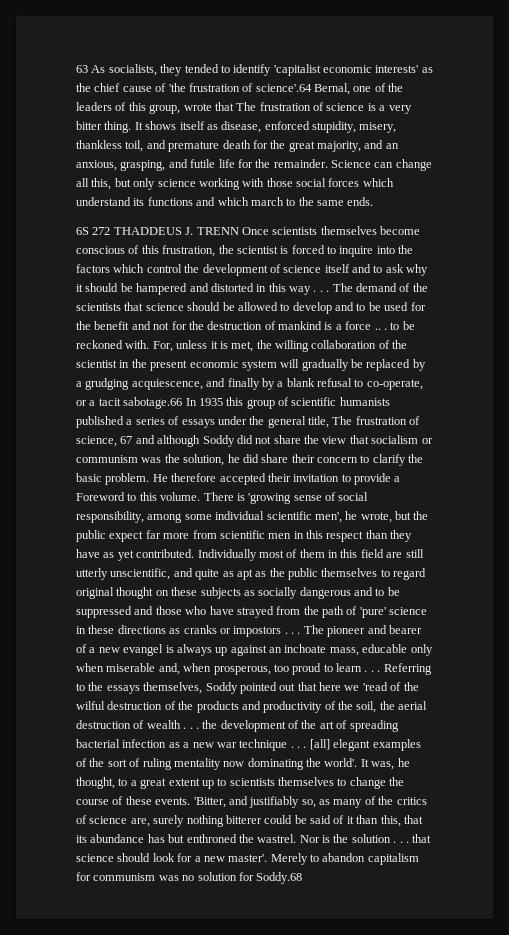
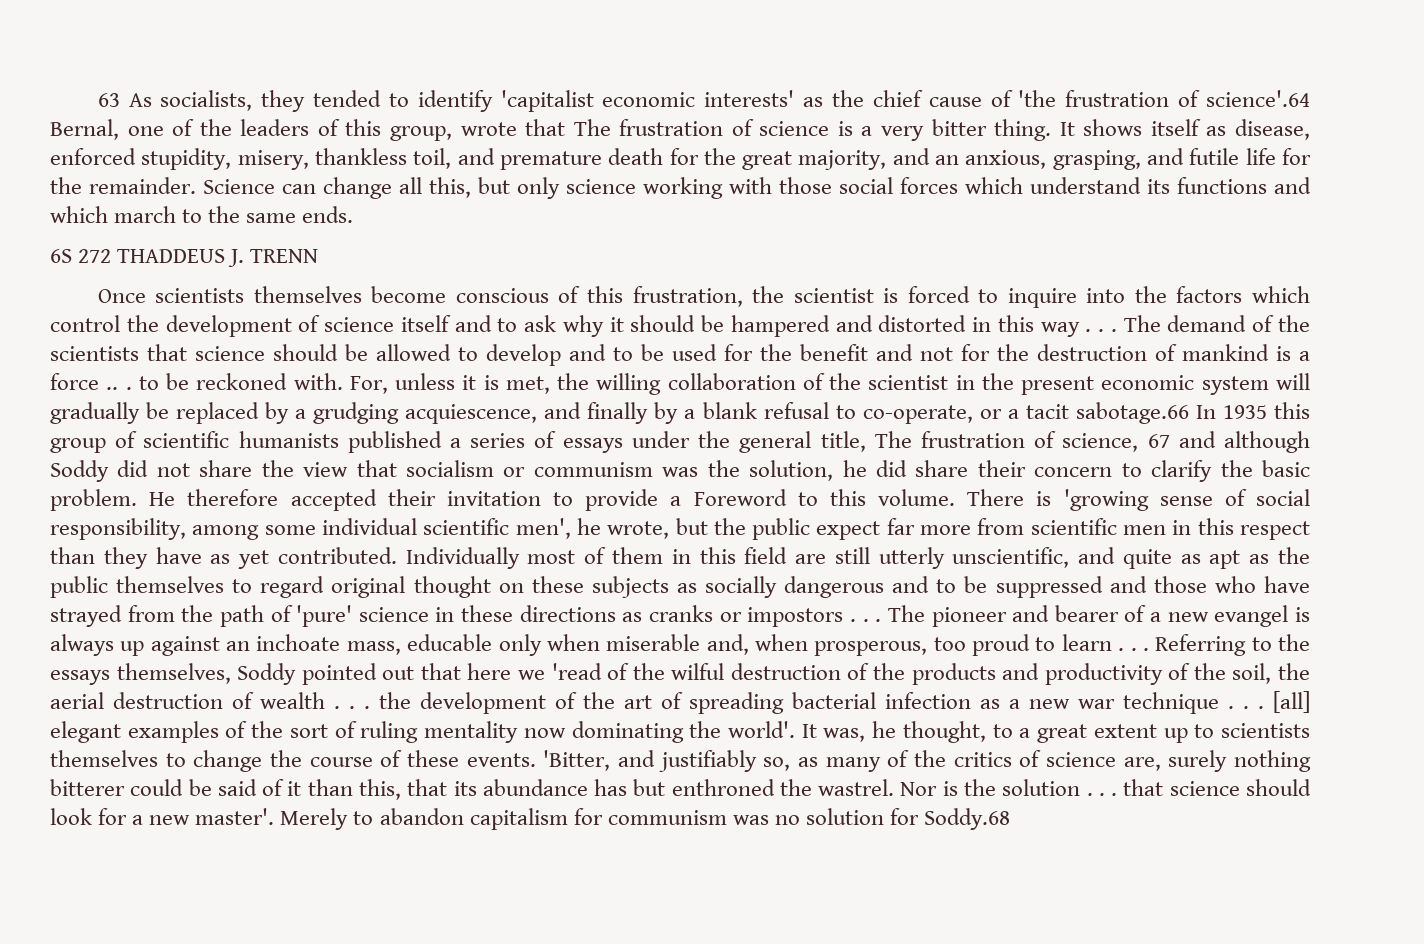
(239, 231) none -> (319, 256) //

